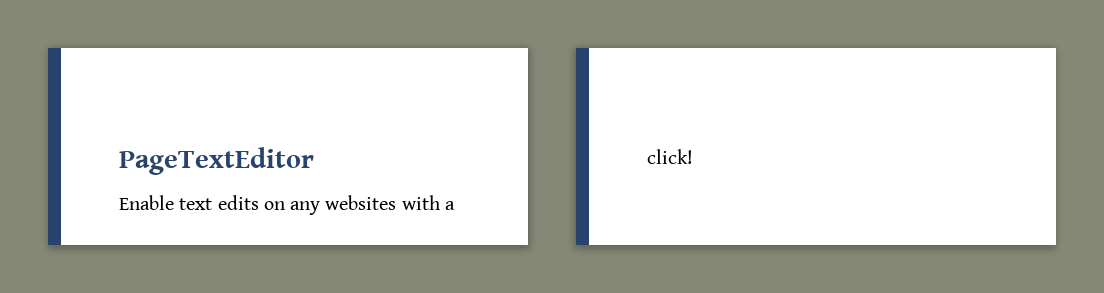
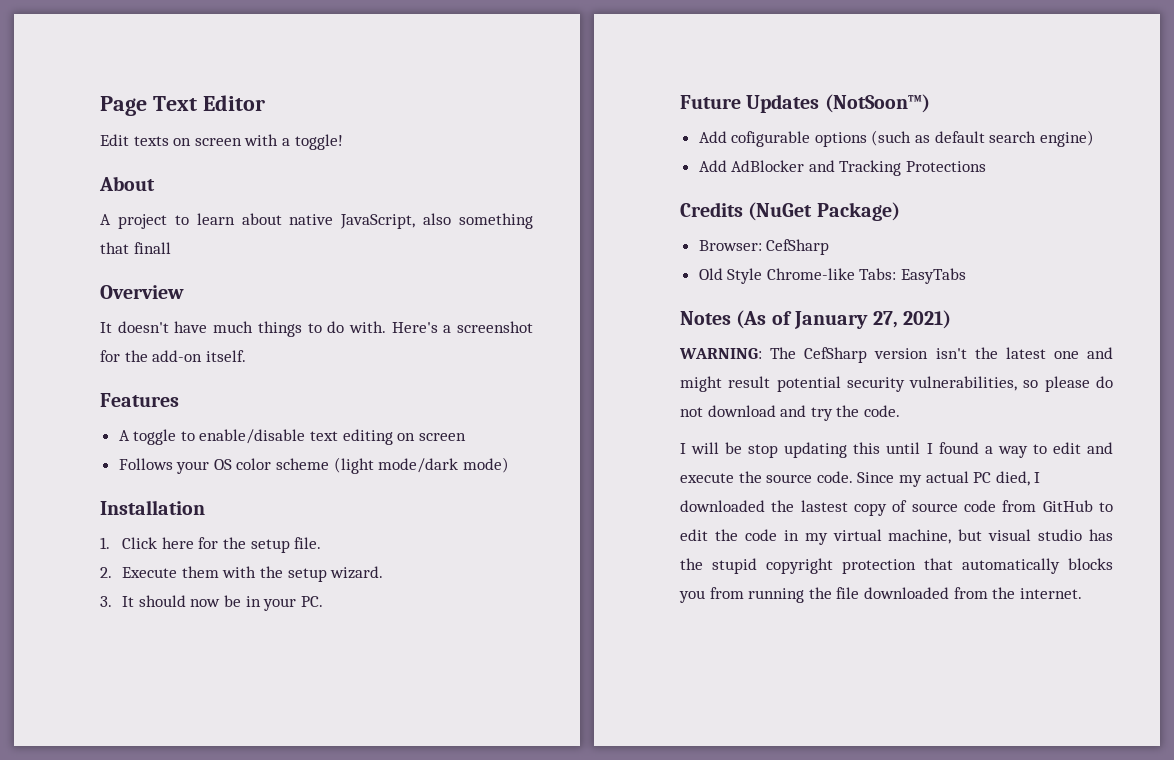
[119,147,314,175] [119,195,455,215] [647,149,693,164] PageTextEditor // Enable text edits on any websites with a click! -> [100,95,265,116] [100,134,343,150] [99,176,155,191] [100,213,533,229] [100,242,171,254] [100,285,184,299] [100,321,533,337] [100,350,246,362] [100,393,179,407] [118,429,466,445] [118,457,509,474] [100,500,205,515] [100,537,322,553] [100,566,384,582] [100,595,323,611] [680,94,930,113] [698,130,1094,147] [698,160,987,176] [680,202,900,221] [698,239,830,255] [698,268,967,284] [680,310,951,329] [679,347,1113,363] [680,376,1113,392] [680,405,900,421] [680,442,1113,458] [680,471,1041,487] [680,500,1113,516] [680,529,1113,545] [680,558,1113,574] [679,587,1082,603] Page Text Editor // Edit texts on screen with a toggle! // About // A project to learn about native JavaScript, also something that finall // Overview // It doesn't have much things to do with. Here's a screenshot for the add-on itself. // Features // A toggle to enable/disable text editing on screen // Follows your OS color scheme (light mode/dark mode) // Installation // 1. Click here for the setup file. // 2. Execute them with the setup wizard. // 3. It should now be in your PC. // Future Updates (NotSoon™) // Add cofigurable options (such as default search engine) // Add AdBlocker and Tracking Protections // Credits (NuGet Package) // Browser: CefSharp // Old Style Chrome-like Tabs: EasyTabs // Notes (As of January 27, 2021) // WARNING: The CefSharp version isn't the latest one and might result potential security vulnerabilities, so please do not download and try the code. // I will be stop updating this until I found a way to edit and execute the source code. Since my actual PC died, I downloaded the lastest copy of source code from GitHub to edit the code in my virtual machine, but visual studio has the stupid copyright protection that automatically blocks you from running the file downloaded from the internet.

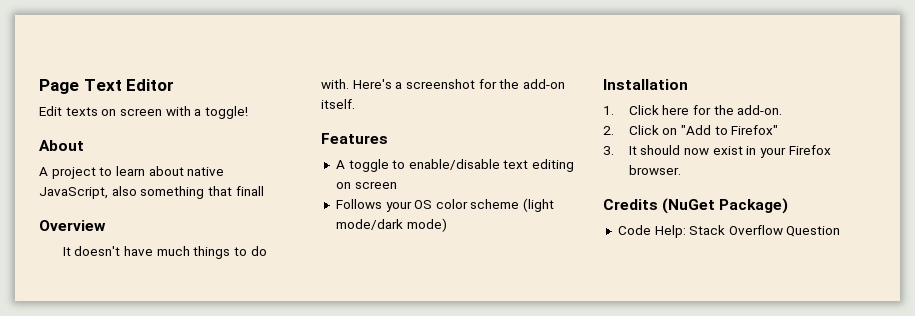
[250,537,322,553] setup file. -> [737,105,783,115] add-on.
[122,566,384,582] Execute them with the setup wizard. -> [628,125,779,135] Click on "Add to Firefox"
[223,595,241,607] be -> [712,146,743,155] exist
[300,596,323,607] [680,94,930,113] [698,130,1094,147] [698,160,987,176] [680,202,900,221] [698,239,830,255] [698,268,967,284] [680,310,951,329] [679,347,1113,363] [680,376,1113,392] [680,405,900,421] [680,442,1113,458] [680,471,1041,487] [680,500,1113,516] [680,529,1113,545] [680,558,1113,574] [679,587,1082,603] PC. // Future Updates (NotSoon™) // Add cofigurable options (such as default search engine) // Add AdBlocker and Tracking Protections // Credits (NuGet Package) // Browser: CefSharp // Old Style Chrome-like Tabs: EasyTabs // Notes (As of January 27, 2021) // WARNING: The CefSharp version isn't the latest one and might result potential security vulnerabilities, so please do not download and try the code. // I will be stop updating this until I found a way to edit and execute the source code. Since my actual PC died, I downloaded the lastest copy of source code from GitHub to edit the code in my virtual machine, but visual studio has the stupid copyright protection that automatically blocks you from running the file downloaded from the internet. -> [788,145,831,155] [628,165,681,175] [603,198,789,214] [617,225,841,238] Firefox browser. // Credits (NuGet Package) // Code Help: Stack Overflow Question

